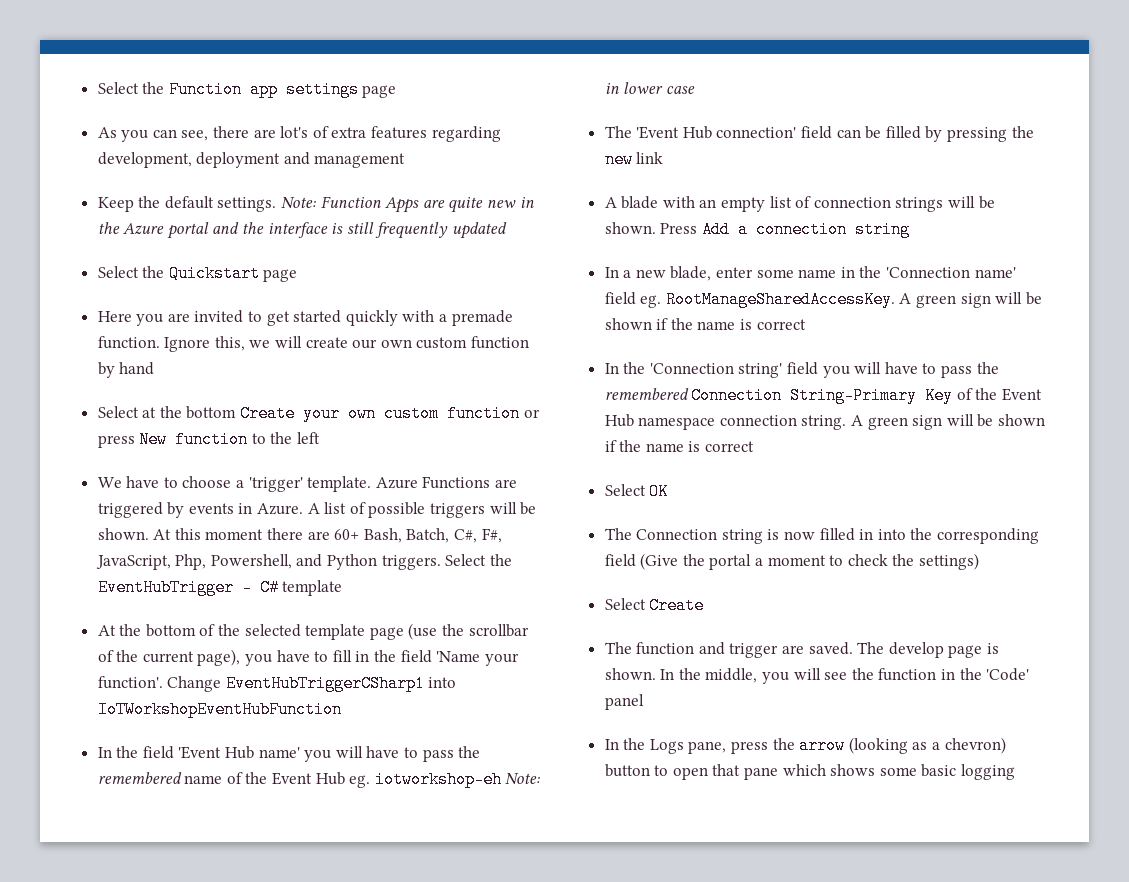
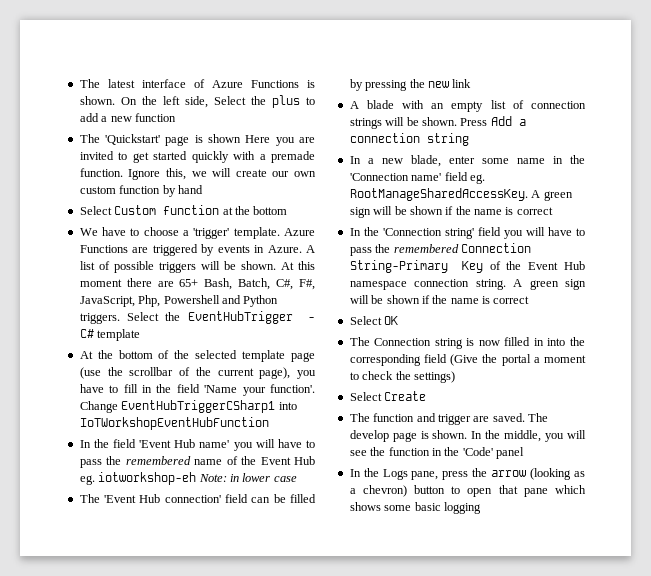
[97,81,397,98] [97,126,501,142] [97,152,406,168] [97,196,534,213] [97,222,508,239] [97,265,298,282] Select the Function app settings page // As you can see, there are lot's of extra features regarding development, deployment and management // Keep the default settings. Note: Function Apps are quite new in the Azure portal and the interface is still frequently updated // Select the Quickstart page // -> [79,79,315,88] [79,95,315,108] [79,113,176,122] [79,134,242,146] The latest interface of Azure Functions is shown. On the left side, Select the plus to add a new function // The 'Quickstart' page is shown
(139, 412) none -> [114,205,220,215] Custom function
[240,405,540,422] [97,431,321,448] Create your own custom function or press New function to the left -> (288, 210) none
[334,529,360,540] 60+ -> [179,279,199,287] 65+
[210,554,292,569] Powershell, -> [163,295,220,304] Powershell

